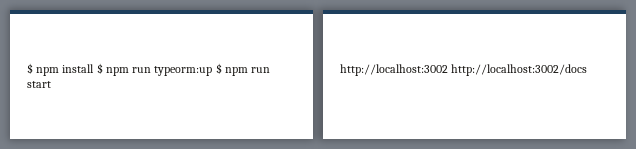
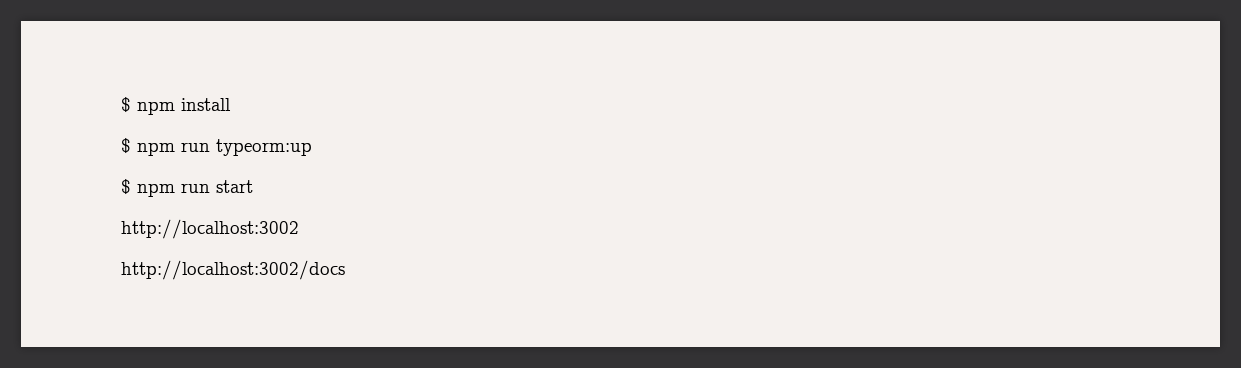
(95, 68) none -> (231, 104) //
(213, 71) none -> (312, 147) //
(448, 70) none -> (299, 229) //

